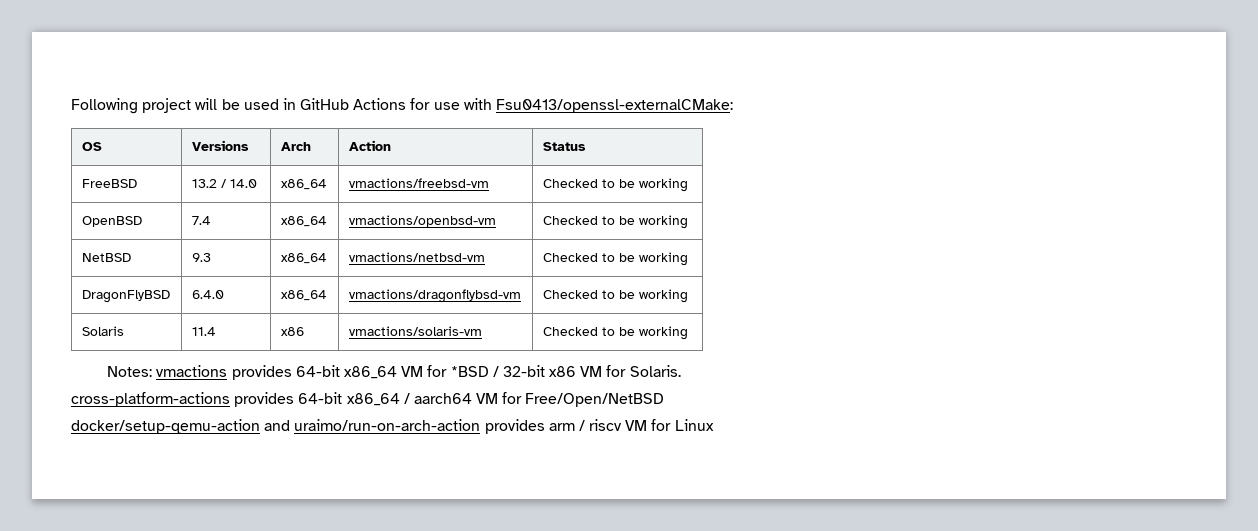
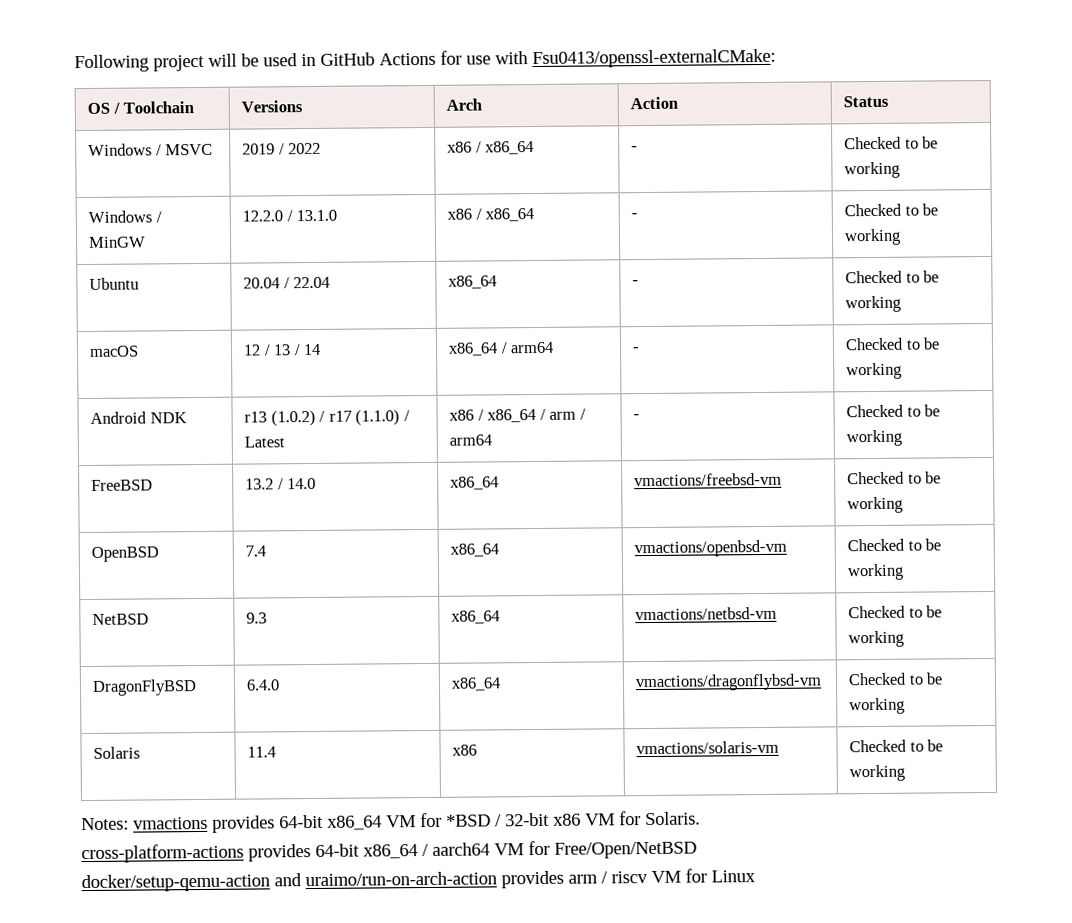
(102, 146) none -> [112,101,195,114] / Toolchain
(586, 146) none -> [88,143,214,156] [242,142,322,155] [447,141,535,155] [631,146,639,152] [844,136,939,150] [844,161,901,179] [88,210,162,223] [88,236,147,248] [242,209,338,222] [447,208,535,222] [631,213,639,219] [844,203,939,217] [844,228,902,246] [89,277,140,290] [243,276,331,289] [448,275,498,289] [632,280,640,286] [845,270,940,284] [845,295,902,313] [89,345,140,357] [243,343,322,356] [448,341,555,356] [632,347,641,353] [845,337,941,351] [846,362,903,380] [90,411,187,424] [244,409,410,427] [244,436,286,448] [449,408,586,423] [449,434,493,446] [633,414,641,420] [846,404,941,418] [846,429,903,447] // Windows / MSVC | 2019 / 2022 | x86 / x86_64 | - | Checked to be working // Windows / MinGW | 12.2.0 / 13.1.0 | x86 / x86_64 | - | Checked to be working // Ubuntu | 20.04 / 22.04 | x86_64 | - | Checked to be working // macOS | 12 / 13 / 14 | x86_64 / arm64 | - | Checked to be working // Android NDK | r13 (1.0.2) / r17 (1.1.0) / Latest | x86 / x86_64 / arm / arm64 | - | Checked to be working

